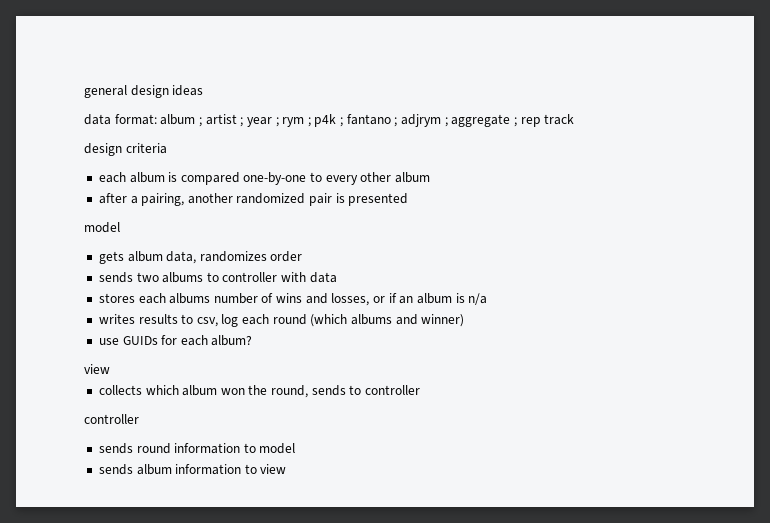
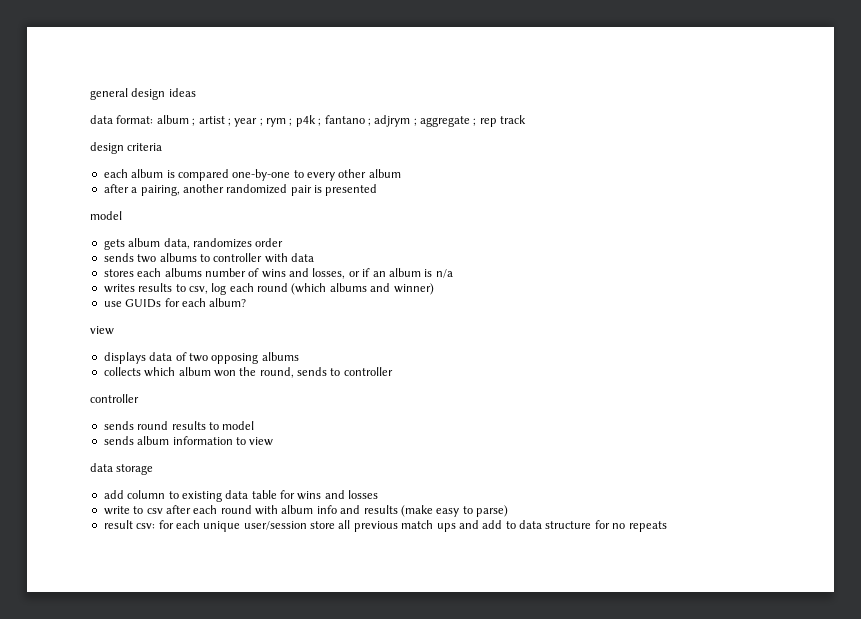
(110, 369) none -> [103,352,299,364] // displays data of two opposing albums
[174,443,241,454] information -> [171,421,206,430] results
(287, 469) none -> [90,463,154,475] [103,490,379,502] [103,505,508,517] [103,520,667,532] // data storage // add column to existing data table for wins and losses // write to csv after each round with album info and results (make easy to parse) // result csv: for each unique user/session store all previous match ups and add to data structure for no repeats

